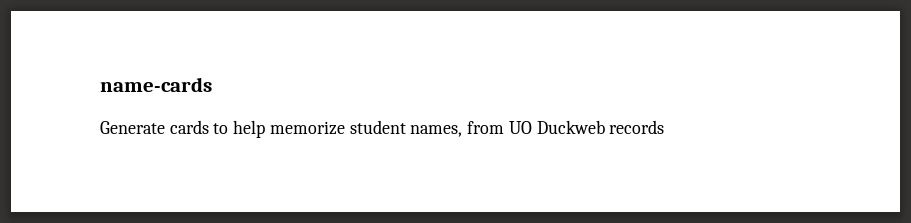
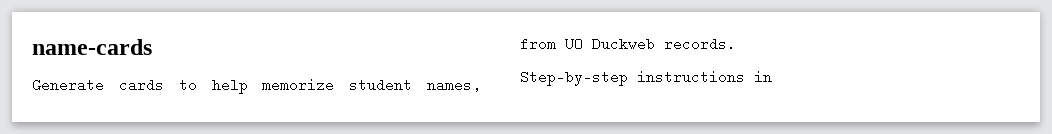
[609,120,665,134] records -> [664,37,736,51] [520,70,772,86] records. // Step-by-step instructions in

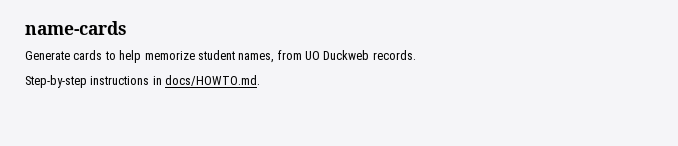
(772, 76) none -> [165,75,261,86] docs/HOWTO.md.

